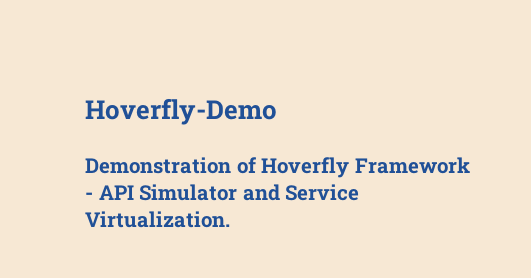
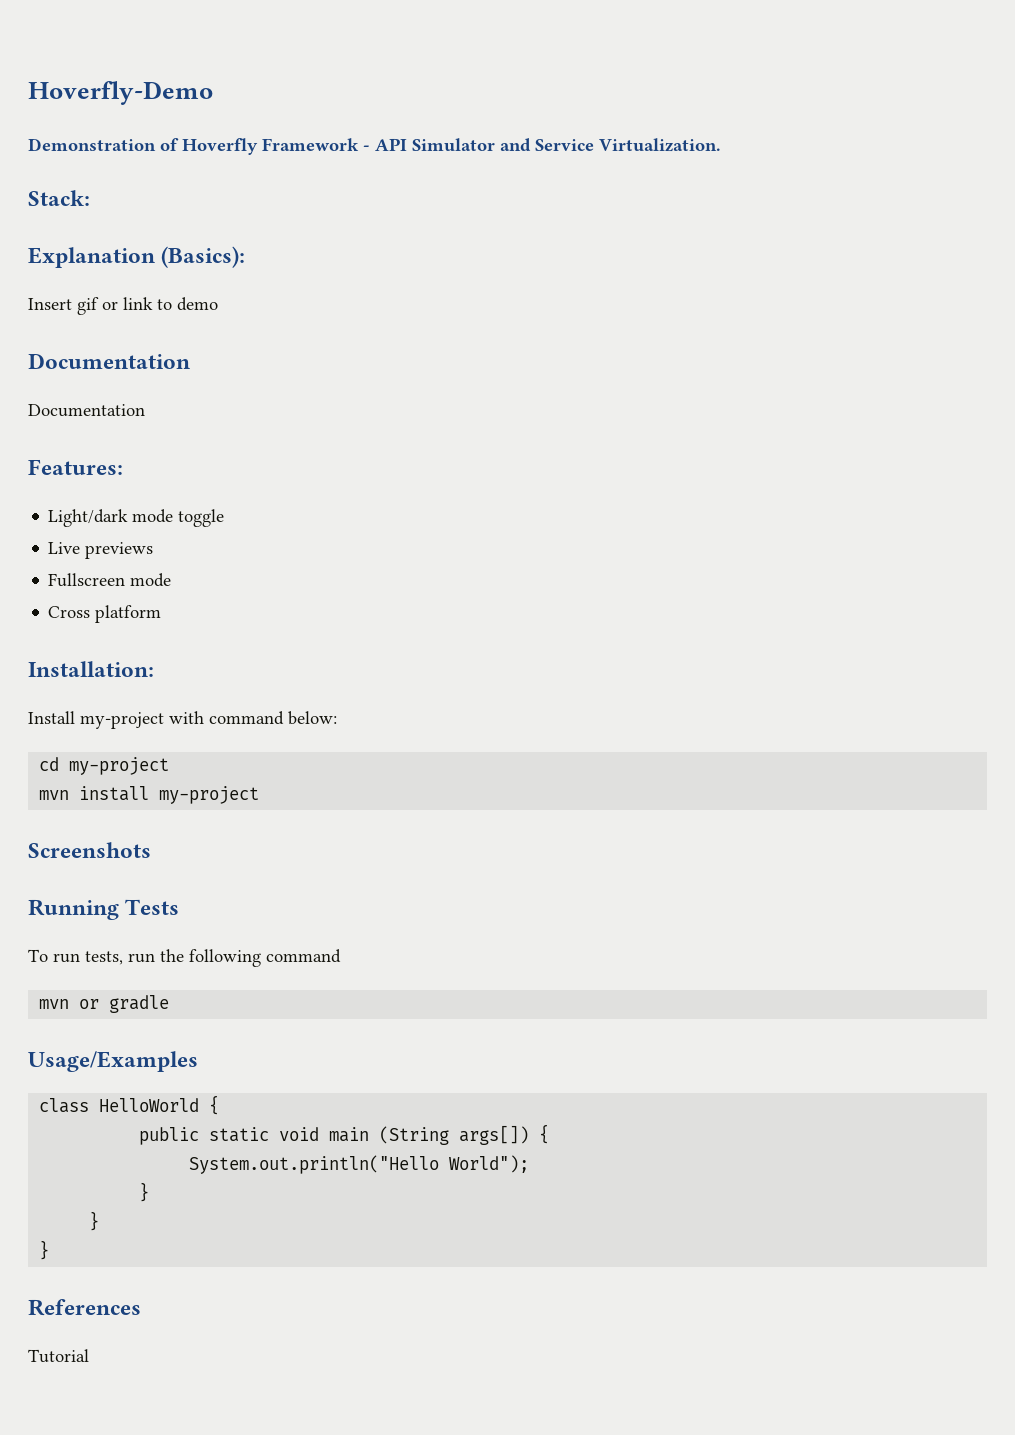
(230, 219) none -> [28,190,90,206] [28,246,246,268] [28,297,218,315] [28,353,190,369] [28,404,145,417] [28,459,123,475] [48,509,225,527] [48,542,154,559] [48,573,172,587] [48,605,162,623] [28,661,154,677] [28,711,337,729] [39,757,170,775] [39,786,260,804] [28,842,151,858] [28,899,180,920] [28,949,341,967] [39,995,170,1013] [28,1051,198,1072] [39,1095,220,1115] [139,1124,550,1145] [189,1155,530,1174] [139,1182,150,1202] [89,1211,100,1231] [39,1240,50,1260] [28,1299,141,1316] [28,1349,89,1363] // Stack: // Explanation (Basics): // Insert gif or link to demo // Documentation // Documentation // Features: // Light/dark mode toggle // Live previews // Fullscreen mode // Cross platform // Installation: // Install my-project with command below: // cd my-project // mvn install my-project // Screenshots // Running Tests // To run tests, run the following command // mvn or gradle // Usage/Examples // class HelloWorld { // public static void main (String args[]) { // System.out.println("Hello World"); // } // } // } // References // Tutorial

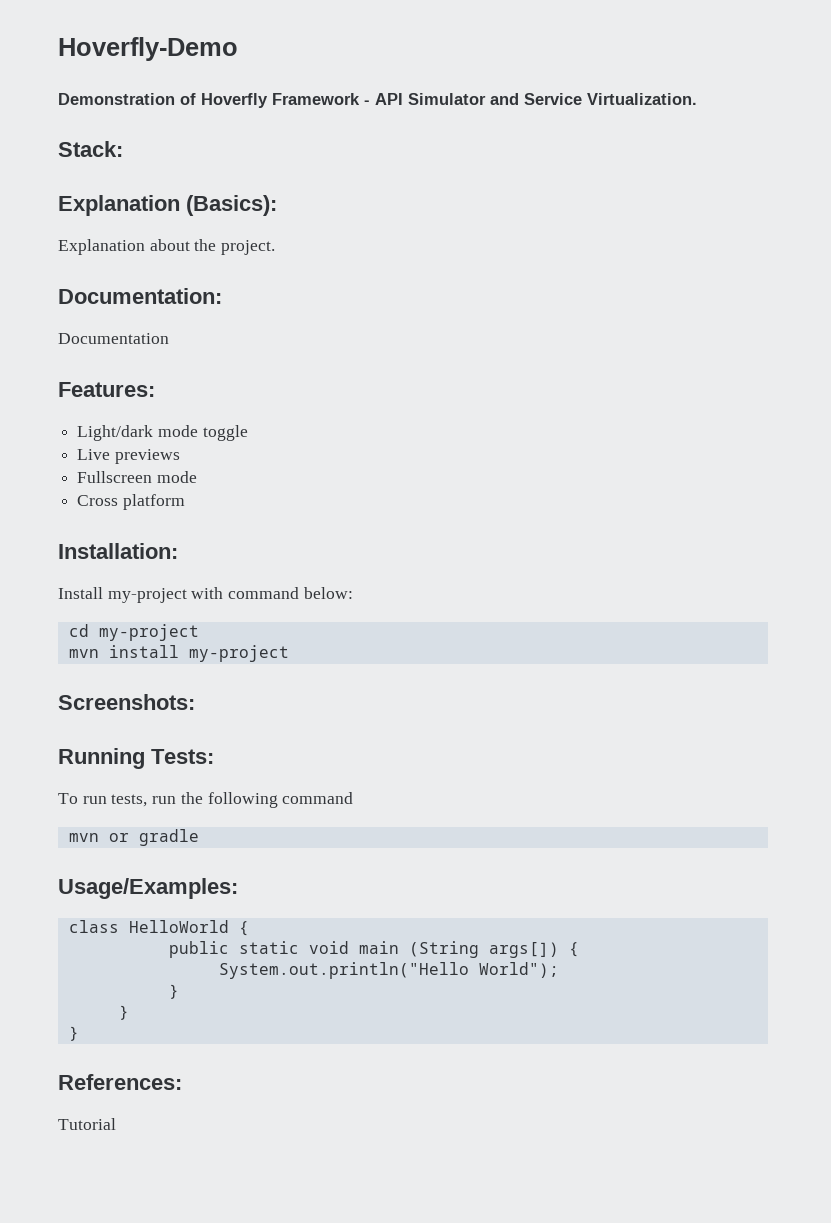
[28,297,218,315] [28,353,190,369] Insert gif or link to demo // Documentation -> [58,239,276,255] [58,288,222,304] Explanation about the project. // Documentation:
[28,842,151,858] Screenshots -> [58,694,195,710] Screenshots:
[125,899,180,915] Tests -> [151,749,214,764] Tests:
[28,1051,198,1072] Usage/Examples -> [58,878,238,899] Usage/Examples:
[28,1299,141,1316] References -> [58,1074,182,1090] References:

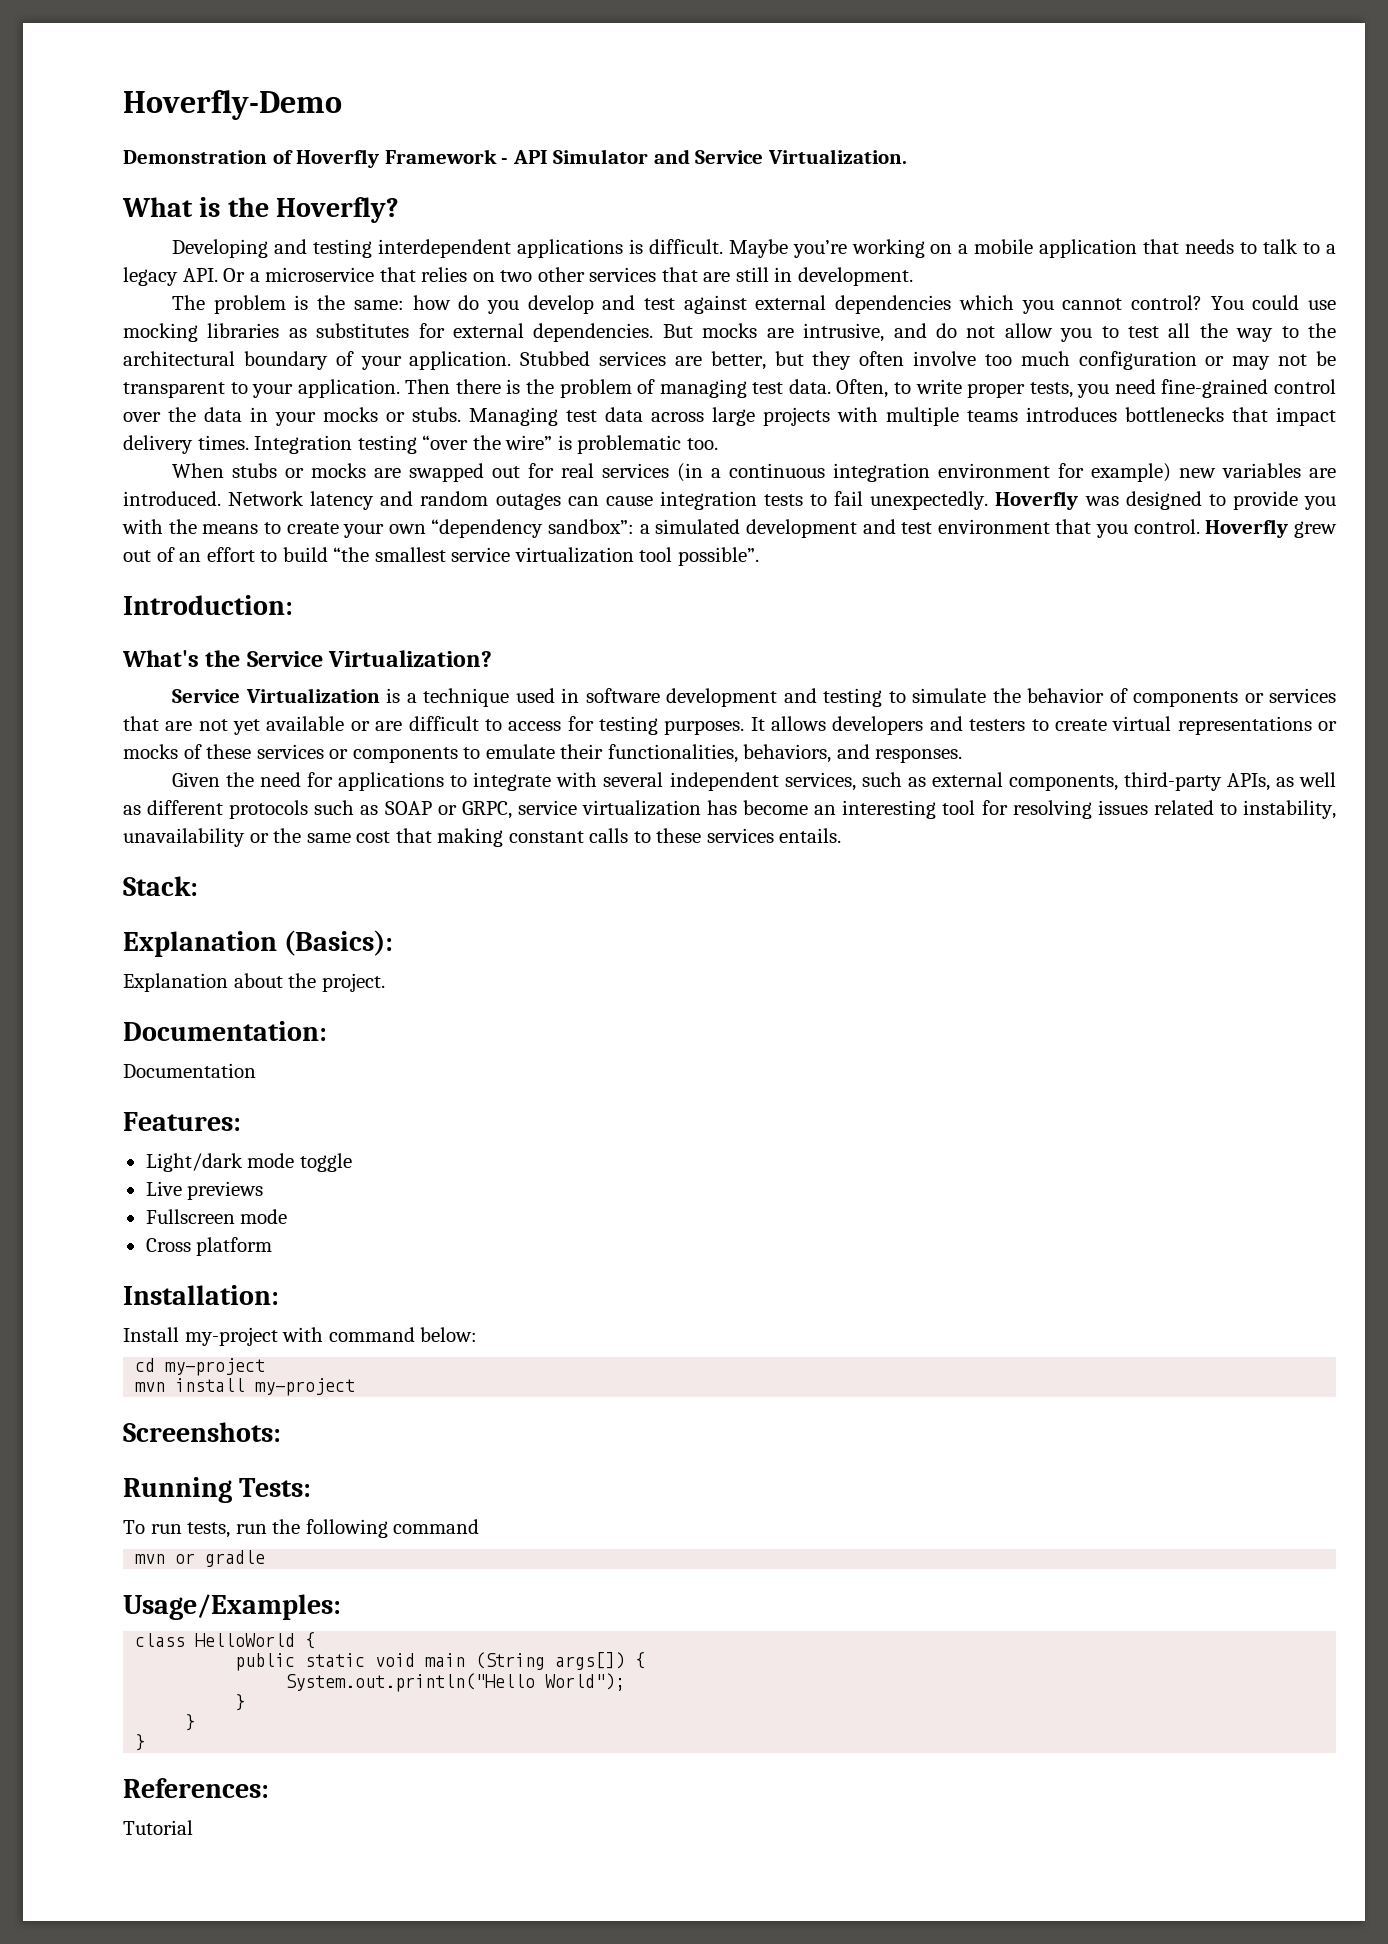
(697, 99) none -> [122,197,400,223] [172,239,1336,258] [123,267,914,286] [172,295,1337,314] [123,323,1336,342] [123,351,1337,370] [123,379,1336,398] [123,407,1336,426] [123,435,718,454] [172,463,1337,482] [123,491,1336,510] [122,519,1337,538] [123,547,759,566] [123,595,293,615] [122,650,493,667] [172,688,1336,707] [123,716,1337,735] [123,744,963,763] [172,772,1336,791] [123,800,1336,819] [123,828,842,847] // What is the Hoverfly? // Developing and testing interdependent applications is difficult. Maybe you’re working on a mobile application that needs to talk to a legacy API. Or a microservice that relies on two other services that are still in development. // The problem is the same: how do you develop and test against external dependencies which you cannot control? You could use mocking libraries as substitutes for external dependencies. But mocks are intrusive, and do not allow you to test all the way to the architectural boundary of your application. Stubbed services are better, but they often involve too much configuration or may not be transparent to your application. Then there is the problem of managing test data. Often, to write proper tests, you need fine-grained control over the data in your mocks or stubs. Managing test data across large projects with multiple teams introduces bottlenecks that impact delivery times. Integration testing “over the wire” is problematic too. // When stubs or mocks are swapped out for real services (in a continuous integration environment for example) new variables are introduced. Network latency and random outages can cause integration tests to fail unexpectedly. Hoverfly was designed to provide you with the means to create your own “dependency sandbox”: a simulated development and test environment that you control. Hoverfly grew out of an effort to build “the smallest service virtualization tool possible”. // Introduction: // What's the Service Virtualization? // Service Virtualization is a technique used in software development and testing to simulate the behavior of components or services that are not yet available or are difficult to access for testing purposes. It allows developers and testers to create virtual representations or mocks of these services or components to emulate their functionalities, behaviors, and responses. // Given the need for applications to integrate with several independent services, such as external components, third-party APIs, as well as different protocols such as SOAP or GRPC, service virtualization has become an interesting tool for resolving issues related to instability, unavailability or the same cost that making constant calls to these services entails.

